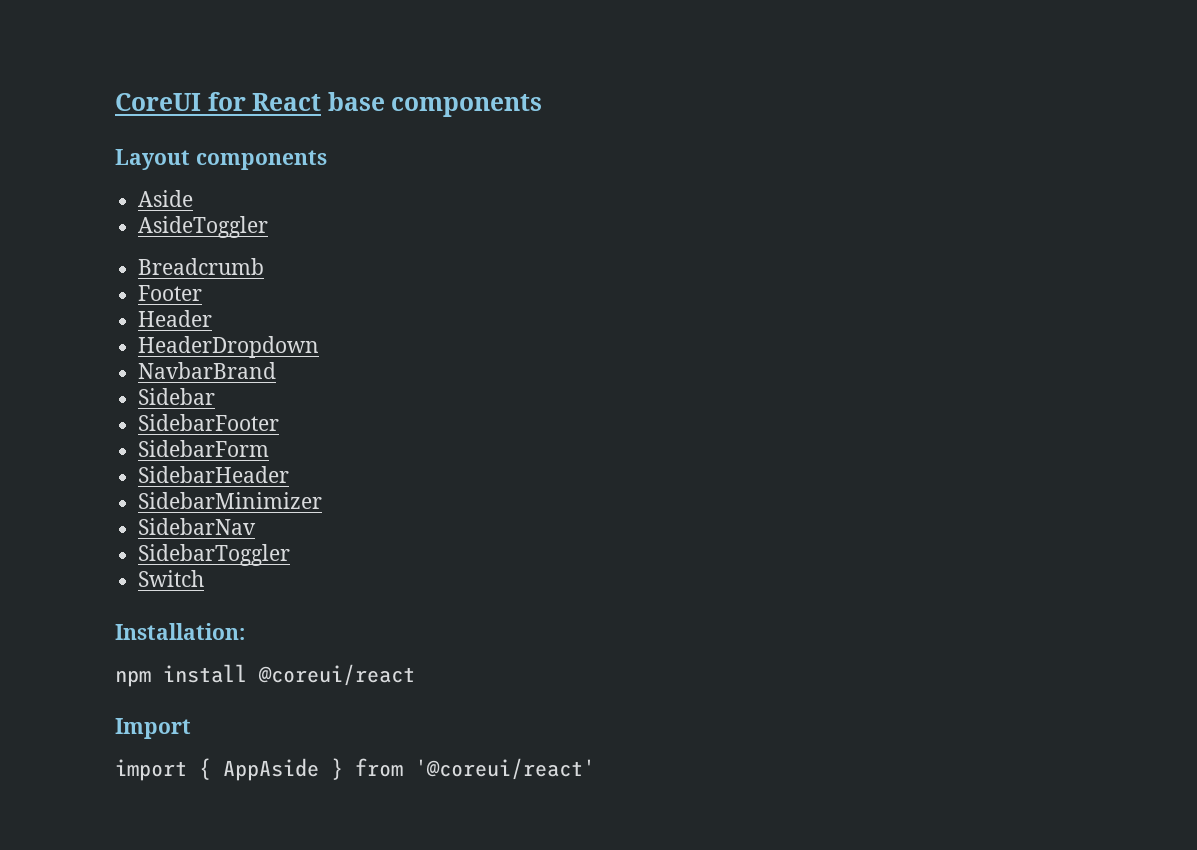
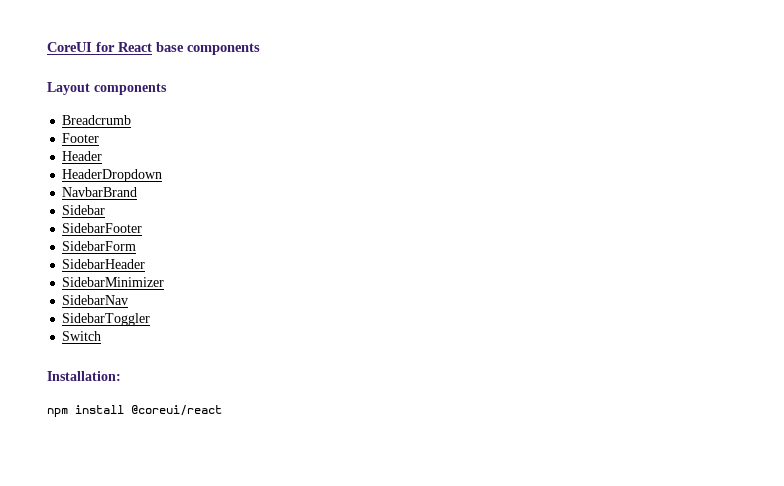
[138,190,194,207] [138,216,269,238] // Aside // AsideToggler -> (167, 89) none
[115,718,191,739] [115,758,595,781] // Import // import { AppAside } from '@coreui/react' -> (222, 410) none

